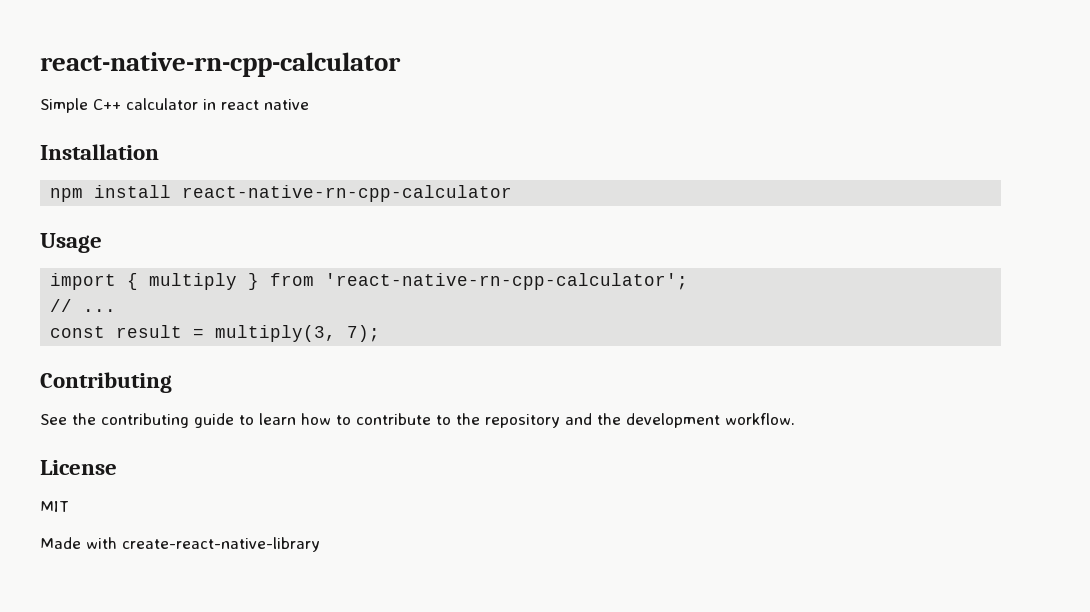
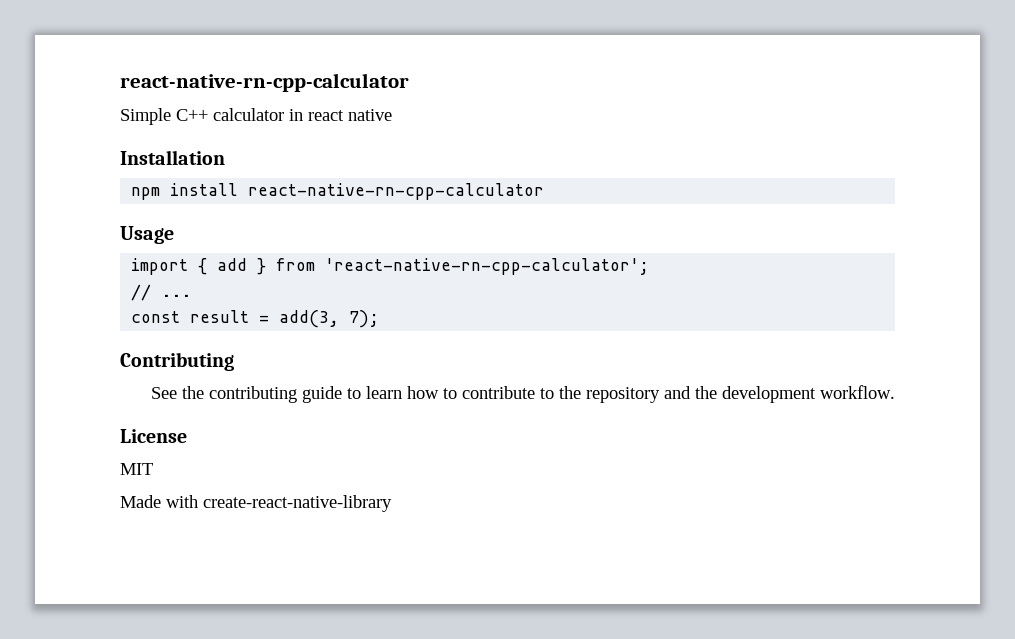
[149,273,238,290] multiply -> [217,258,248,271] add
[215,325,337,342] multiply(3, -> [279,310,340,328] add(3,

